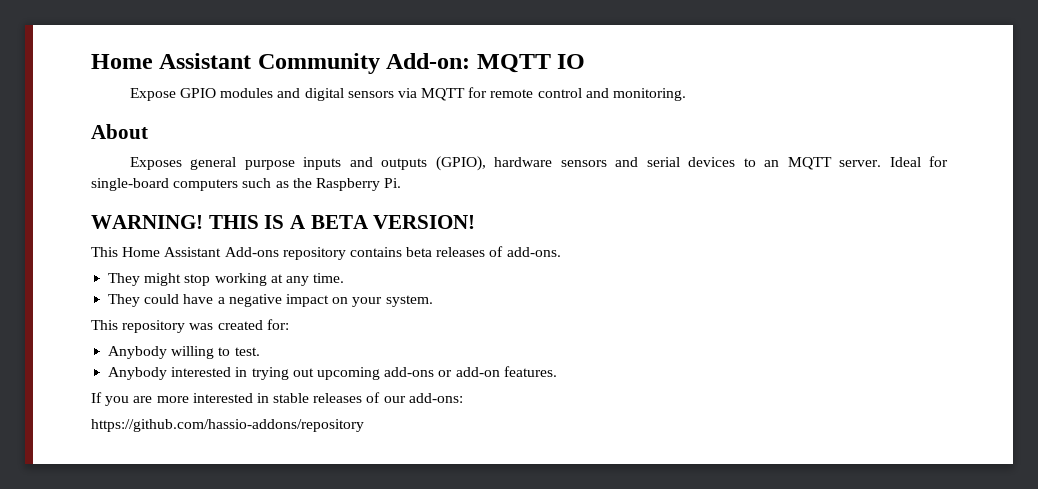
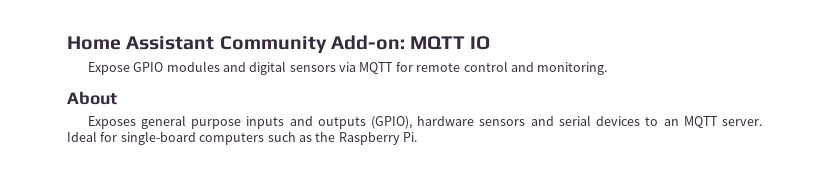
[91,215,476,229] [91,246,561,260] [108,273,345,286] [108,294,433,307] [91,319,289,333] [108,346,260,359] [108,366,557,380] [91,392,463,406] [91,419,364,432] // WARNING! THIS IS A BETA VERSION! // This Home Assistant Add-ons repository contains beta releases of add-ons. // They might stop working at any time. // They could have a negative impact on your system. // This repository was created for: // Anybody willing to test. // Anybody interested in trying out upcoming add-ons or add-on features. // If you are more interested in stable releases of our add-ons: // https://github.com/hassio-addons/repository -> (417, 137) none

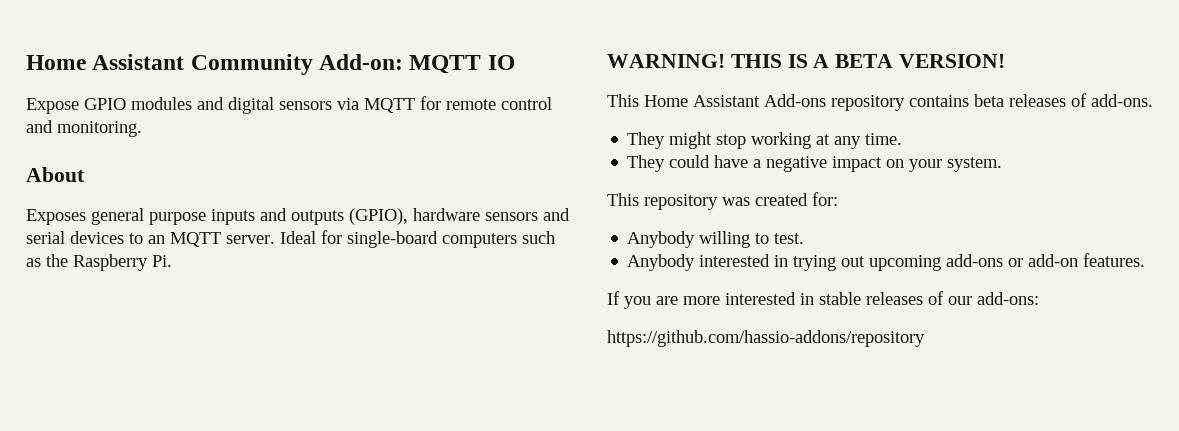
(417, 137) none -> [607,54,1006,68] [607,93,1153,111] [627,132,903,149] [627,155,1003,172] [607,192,838,210] [627,231,805,248] [627,253,1146,271] [607,291,1039,309] [607,330,925,347] // WARNING! THIS IS A BETA VERSION! // This Home Assistant Add-ons repository contains beta releases of add-ons. // They might stop working at any time. // They could have a negative impact on your system. // This repository was created for: // Anybody willing to test. // Anybody interested in trying out upcoming add-ons or add-on features. // If you are more interested in stable releases of our add-ons: // https://github.com/hassio-addons/repository

